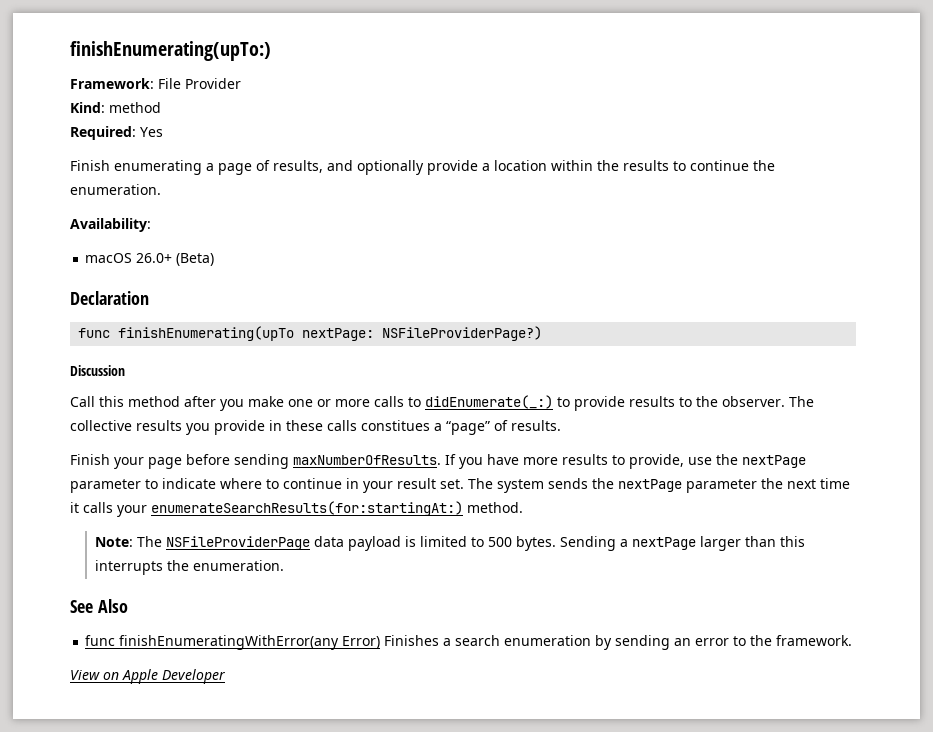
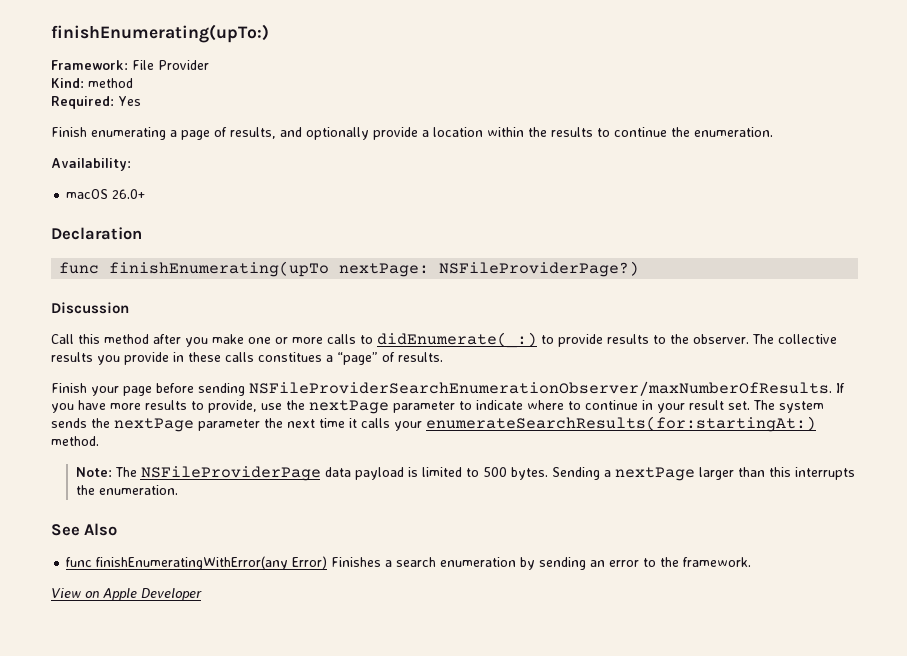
[176,253,215,266] (Beta) -> (146, 194) none
[293,455,441,465] maxNumberOfResults. -> [249,381,832,396] NSFileProviderSearchEnumerationObserver/maxNumberOfResults.

